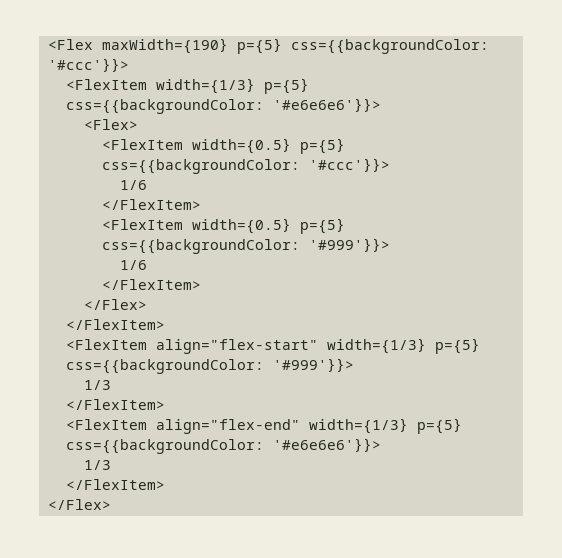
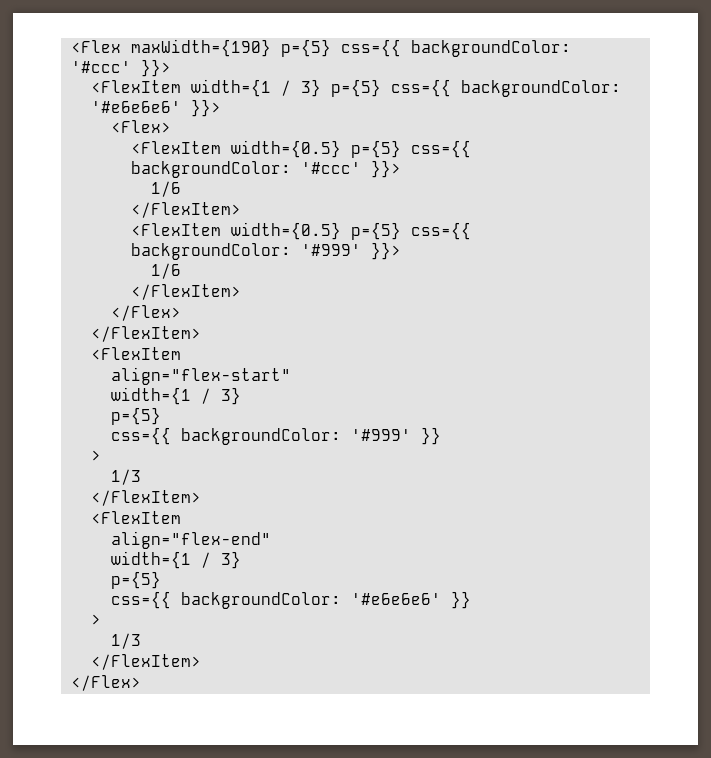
[291,39,489,54] [48,58,129,72] [66,78,309,94] [66,98,381,114] css={{backgroundColor: '#ccc'}}> // <FlexItem width={1/3} p={5} css={{backgroundColor: '#e6e6e6'}}> -> [340,39,571,57] [70,59,171,77] [90,79,621,97] [90,99,221,117] css={{ backgroundColor: '#ccc' }}> // <FlexItem width={1 / 3} p={5} css={{ backgroundColor: '#e6e6e6' }}>
[102,158,390,174] css={{backgroundColor: '#ccc'}}> -> [410,140,471,158] [130,160,401,178] css={{ backgroundColor: '#ccc' }}>
[102,238,390,254] css={{backgroundColor: '#999'}}> -> [410,222,471,240] [130,242,401,260] css={{ backgroundColor: '#999' }}>
(147, 344) none -> (181, 353) //
[327,338,480,354] [66,358,354,374] width={1/3} p={5} css={{backgroundColor: '#999'}}> -> [110,387,241,405] [110,407,161,425] [110,427,441,445] [90,450,101,461] // width={1 / 3} // p={5} // css={{ backgroundColor: '#999' }} // >
(147, 424) none -> (181, 517) //
[309,418,462,434] [66,438,381,454] width={1/3} p={5} css={{backgroundColor: '#e6e6e6'}}> -> [110,551,241,569] [110,571,161,589] [110,591,471,609] [90,614,101,625] // width={1 / 3} // p={5} // css={{ backgroundColor: '#e6e6e6' }} // >

